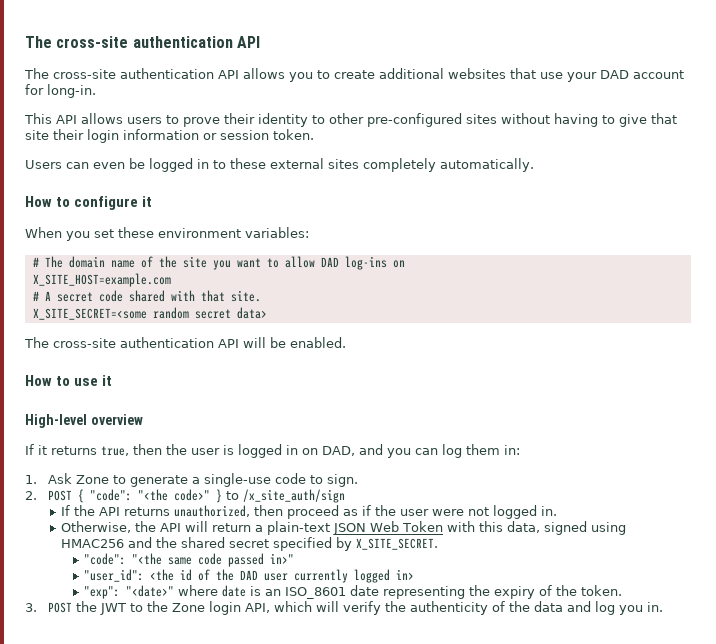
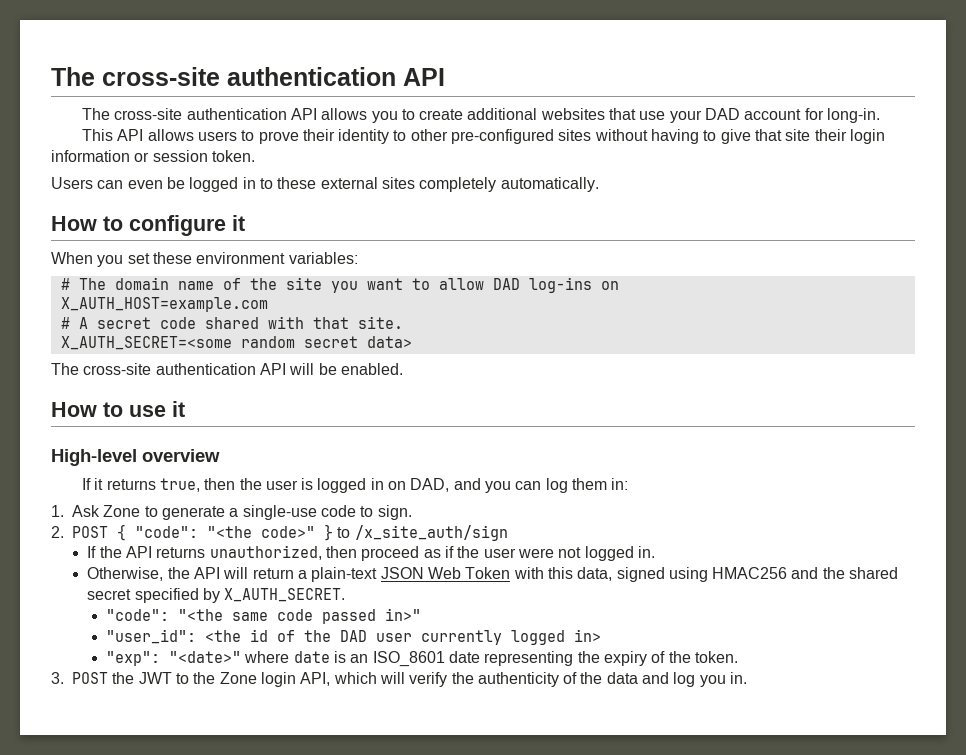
[32,273,171,287] X_SITE_HOST=example.com -> [60,297,268,312] X_AUTH_HOST=example.com
[32,308,147,320] X_SITE_SECRET=<some -> [60,336,232,350] X_AUTH_SECRET=<some
[356,538,439,550] X_SITE_SECRET. -> [224,588,346,602] X_AUTH_SECRET.

